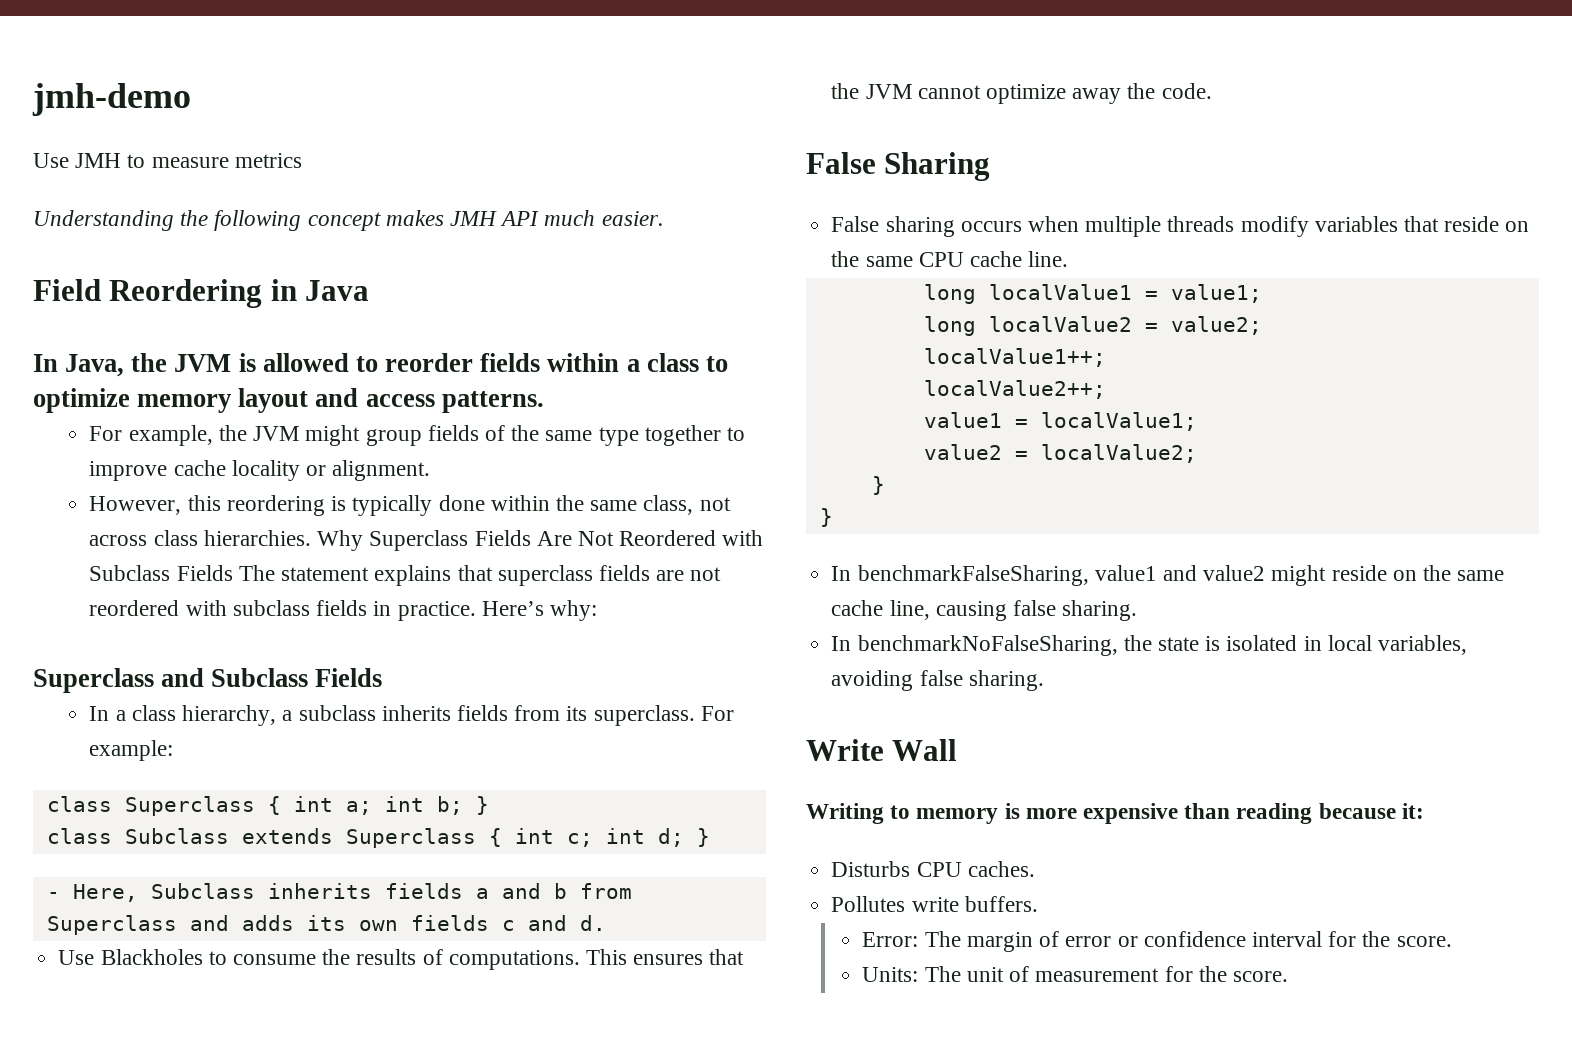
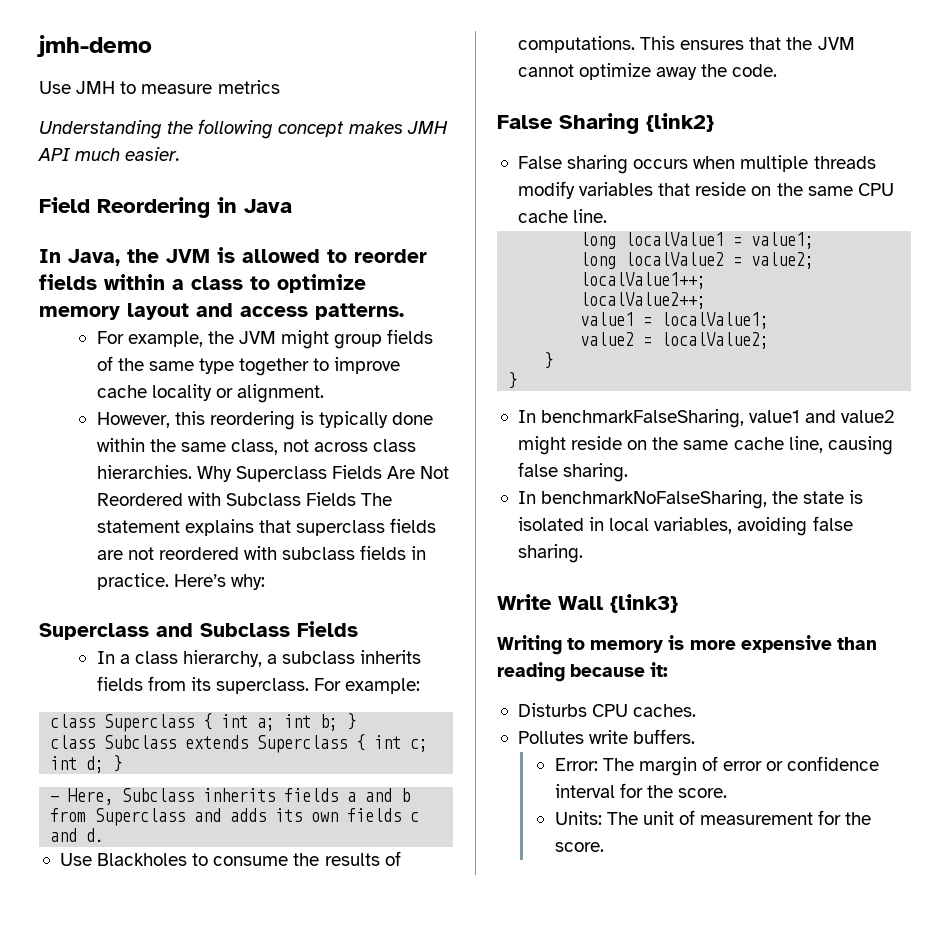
(991, 166) none -> [646,113,714,132] {link2}
(958, 750) none -> [610,594,678,613] {link3}

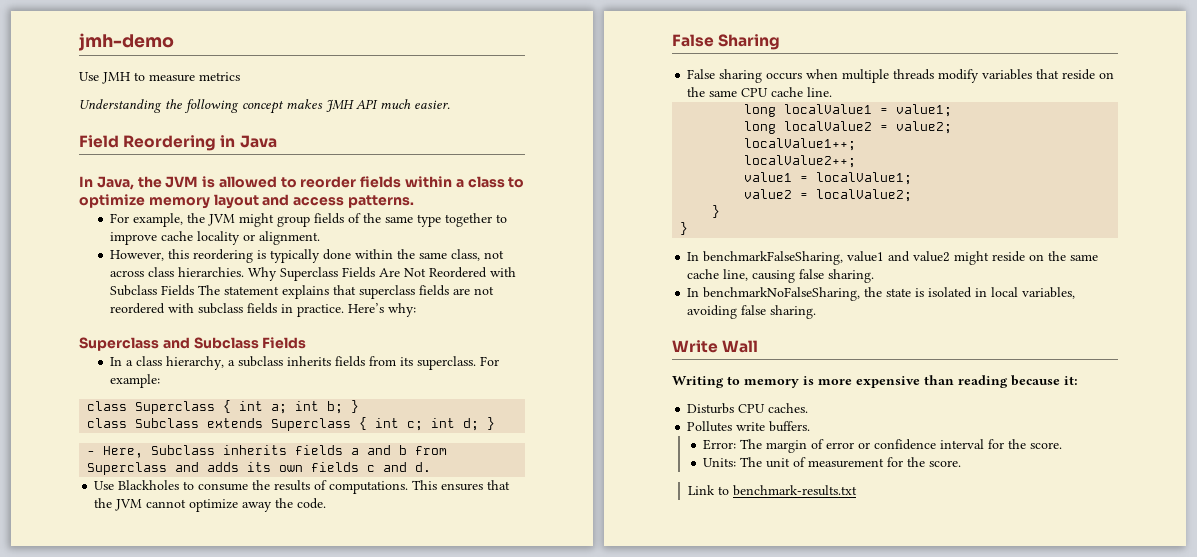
[646,113,714,132] {link2} -> (781, 42) none
[610,594,678,613] {link3} -> (759, 346) none
(604, 847) none -> [687,485,857,496] // Link to benchmark-results.txt

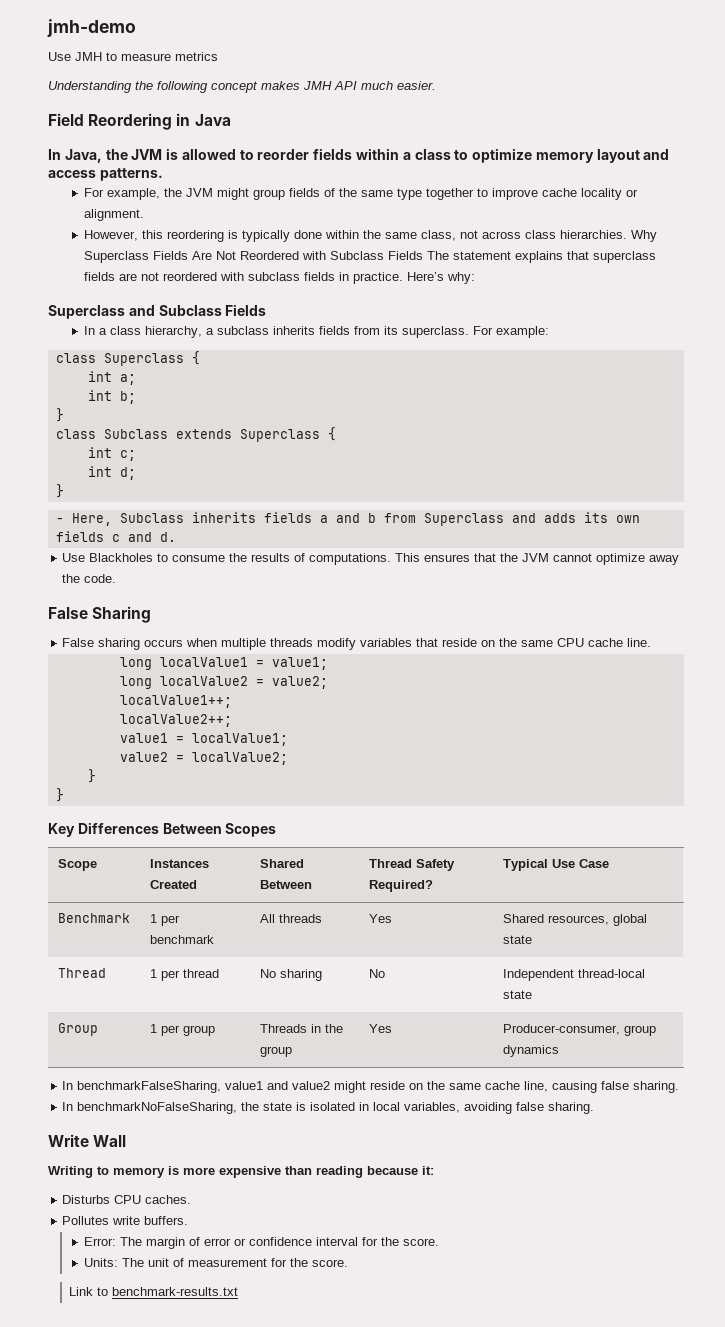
(232, 406) none -> (200, 358) //
(288, 409) none -> (136, 379) //
(344, 407) none -> (136, 397) //
(368, 423) none -> (336, 434) //
(424, 426) none -> (136, 455) //
(480, 424) none -> (136, 473) //
(689, 228) none -> [48,822,277,837] [57,859,97,871] [149,859,209,868] [149,880,197,889] [259,859,304,868] [259,880,312,889] [368,859,455,871] [368,880,433,892] [502,859,609,871] [57,913,130,923] [149,914,180,926] [149,935,214,944] [259,914,322,923] [368,914,392,923] [502,914,647,926] [502,935,532,944] [57,968,106,978] [149,969,219,981] [259,969,322,981] [368,969,385,978] [502,969,645,981] [502,990,532,999] [57,1023,98,1036] [149,1024,215,1036] [259,1024,343,1033] [259,1046,292,1057] [368,1024,392,1033] [502,1024,656,1036] [502,1045,559,1057] // Key Differences Between Scopes // Scope | Instances Created | Shared Between | Thread Safety Required? | Typical Use Case // Benchmark | 1 per benchmark | All threads | Yes | Shared resources, global state // Thread | 1 per thread | No sharing | No | Independent thread-local state // Group | 1 per group | Threads in the group | Yes | Producer-consumer, group dynamics

